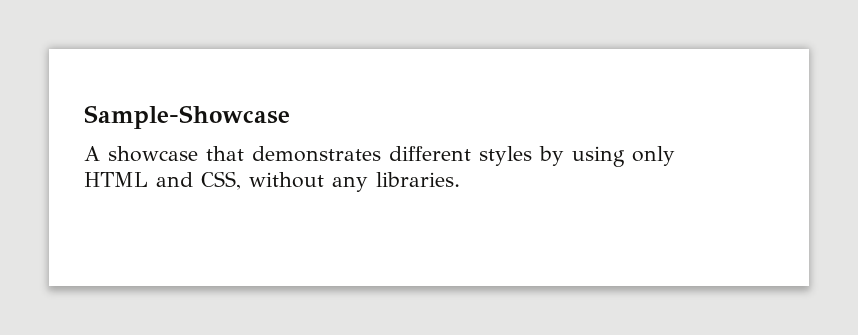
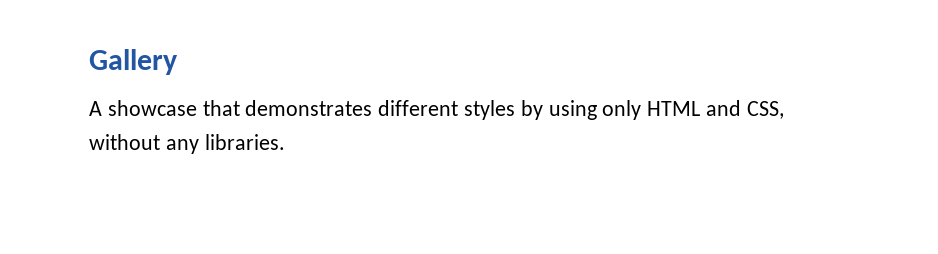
[84,105,290,129] Sample-Showcase -> [89,49,178,75] Gallery

